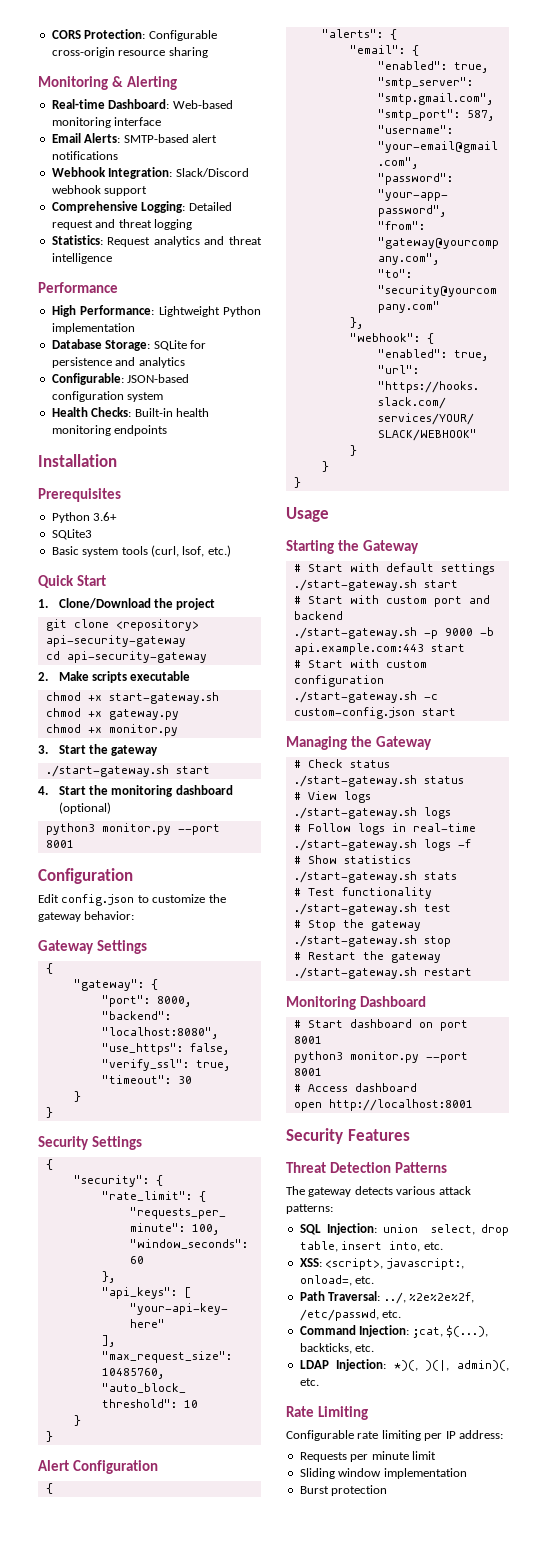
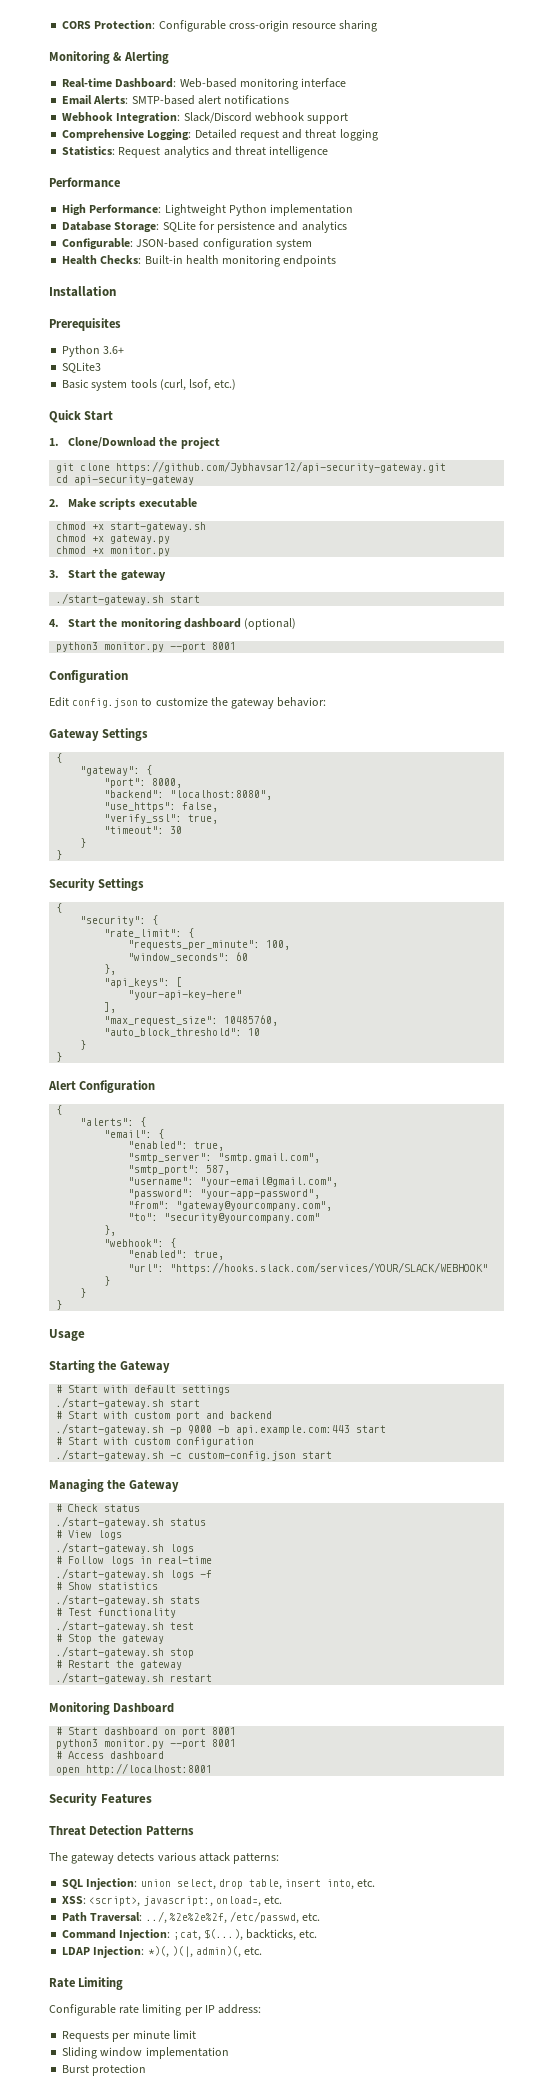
[115,619,199,631] [45,635,186,647] <repository> api-security-gateway -> [116,461,447,473] https://github.com/Jybhavsar12/api-security-gateway.git

